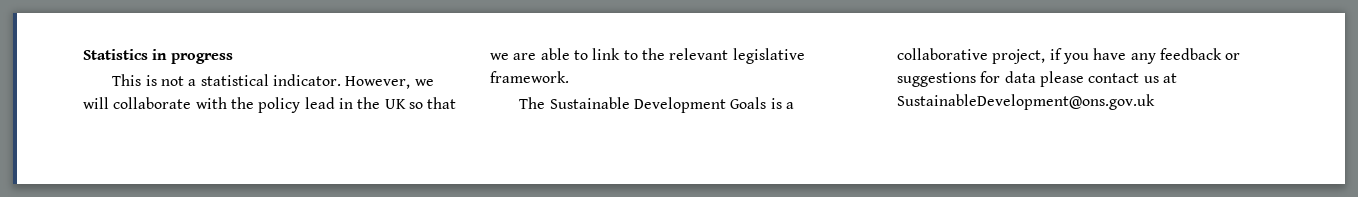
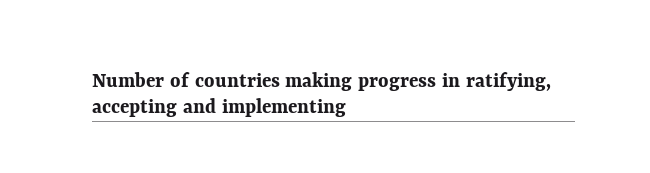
[83,49,233,64] [112,74,434,89] [83,97,457,113] [490,48,805,64] [490,71,569,83] [519,97,794,113] [897,48,1241,64] [897,71,1177,87] [897,94,1155,110] Statistics in progress // This is not a statistical indicator. However, we will collaborate with the policy lead in the UK so that we are able to link to the relevant legislative framework. // The Sustainable Development Goals is a collaborative project, if you have any feedback or suggestions for data please contact us at SustainableDevelopment@ons.gov.uk -> [92,72,551,91] [92,98,346,117] Number of countries making progress in ratifying, accepting and implementing

